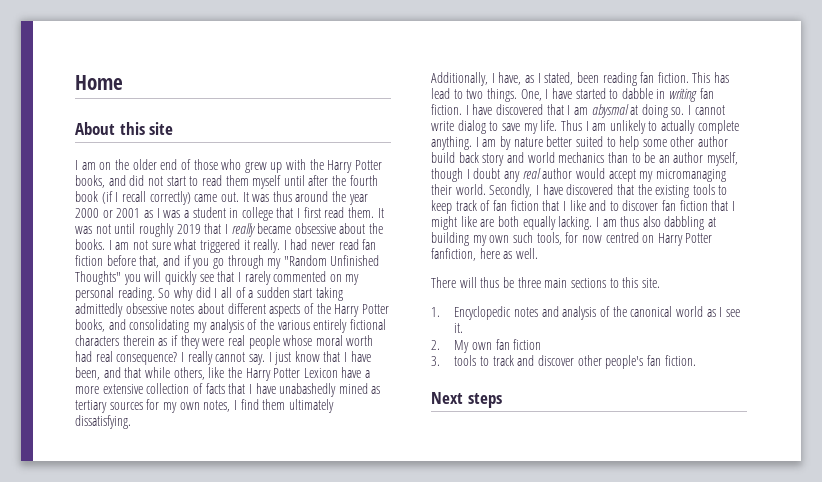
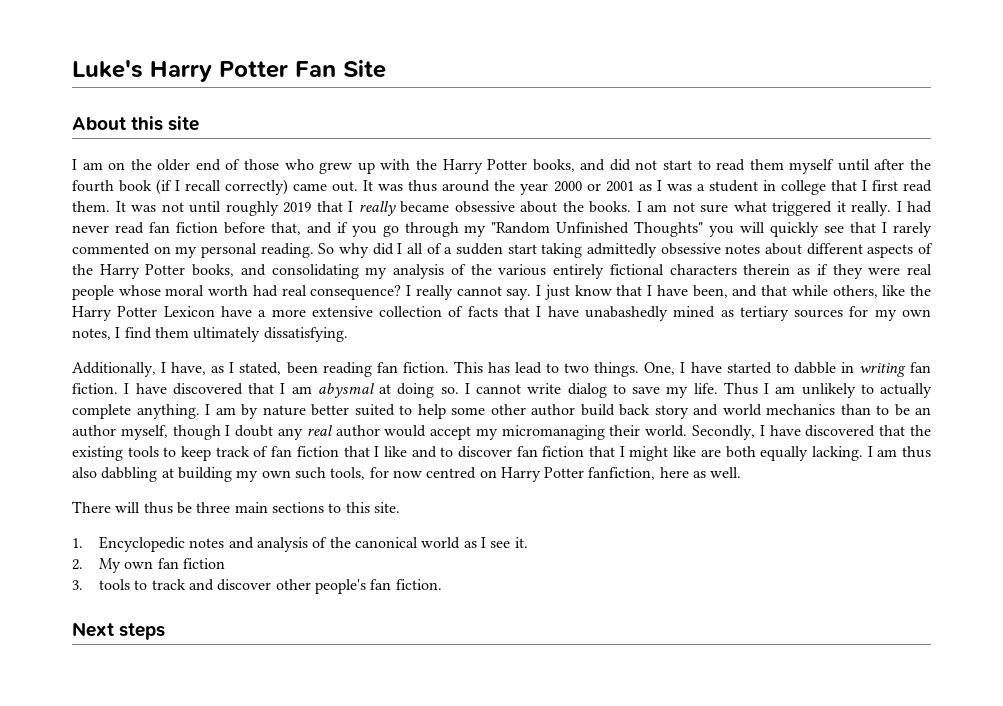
[75,75,123,90] Home -> [72,60,386,82] Luke's Harry Potter Fan Site

